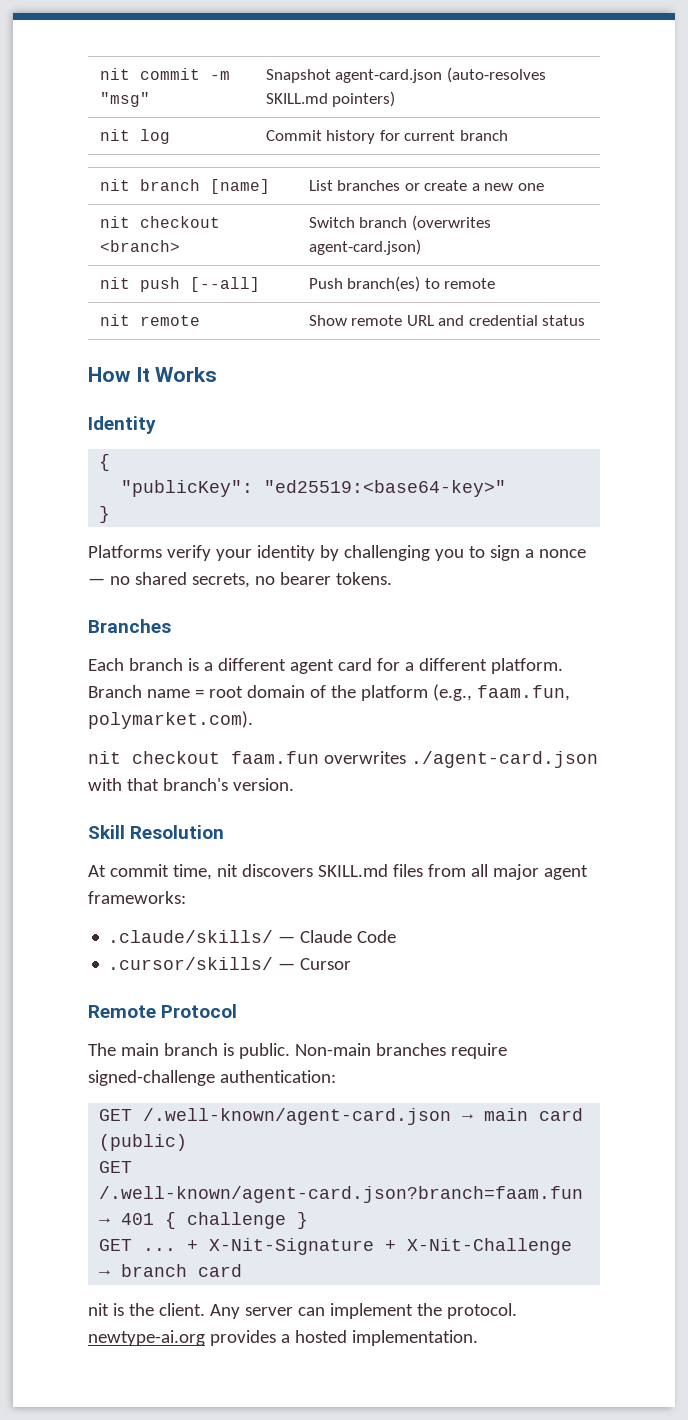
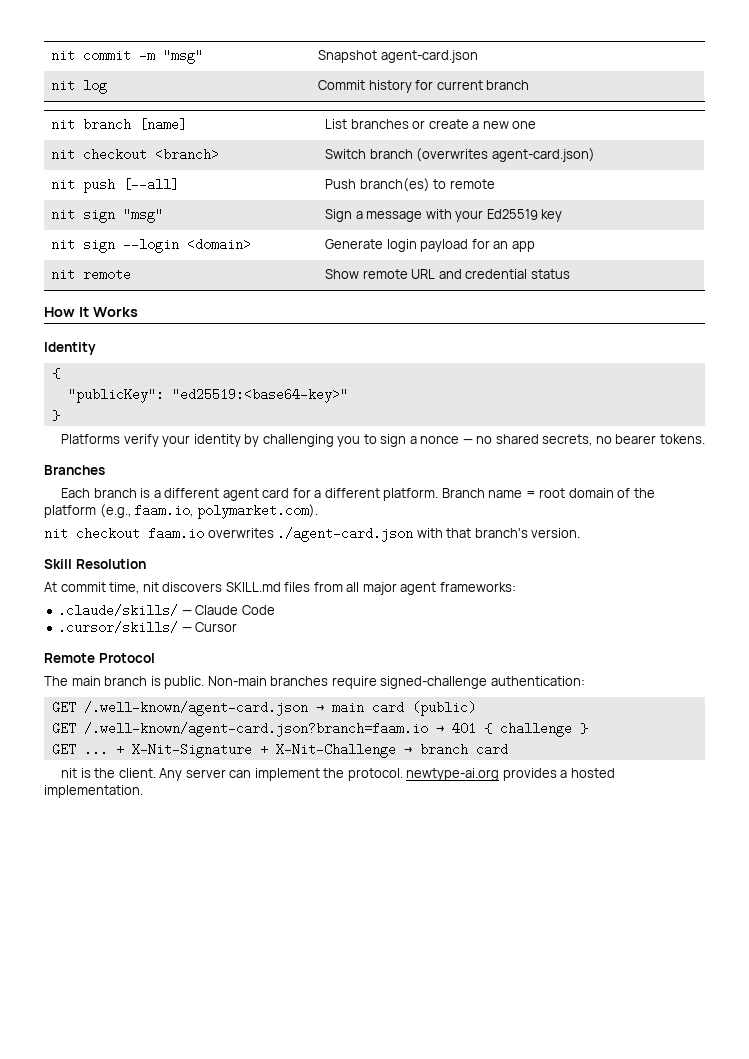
[446,67,546,83] [265,91,396,107] (auto-resolves SKILL.md pointers) -> (478, 56) none
(496, 283) none -> [51,208,164,223] [325,209,563,222] [51,238,252,253] [325,239,535,252] // nit sign "msg" | Sign a message with your Ed25519 key // nit sign --login <domain> | Generate login payload for an app
[476,685,570,701] faam.fun, -> [134,504,194,517] faam.io,
[231,751,319,764] faam.fun -> [148,527,204,540] faam.io
[99,1186,584,1203] /.well-known/agent-card.json?branch=faam.fun -> [83,722,428,737] /.well-known/agent-card.json?branch=faam.io

